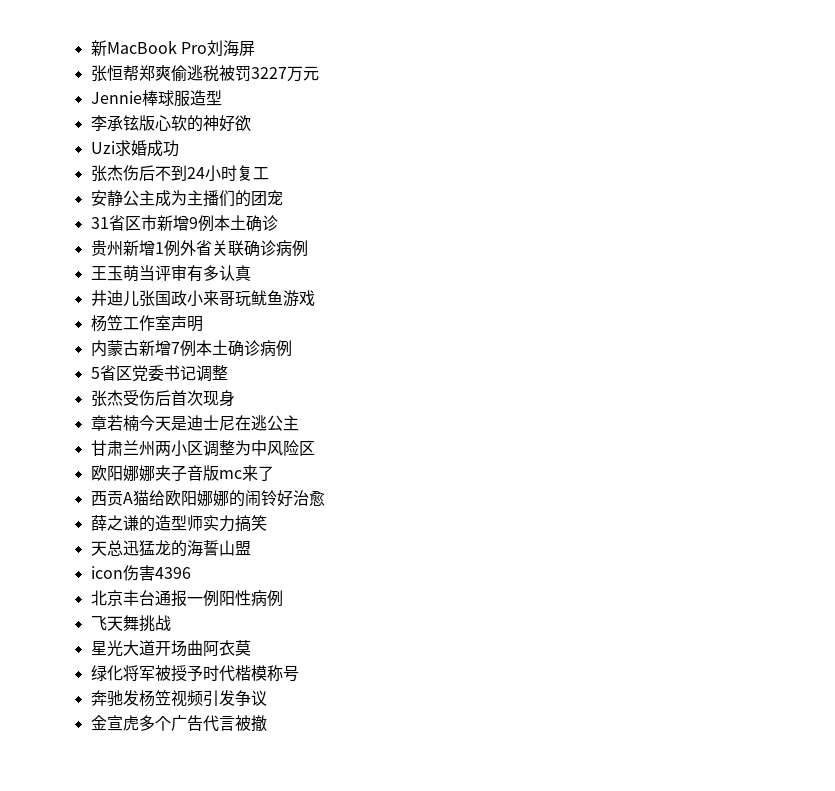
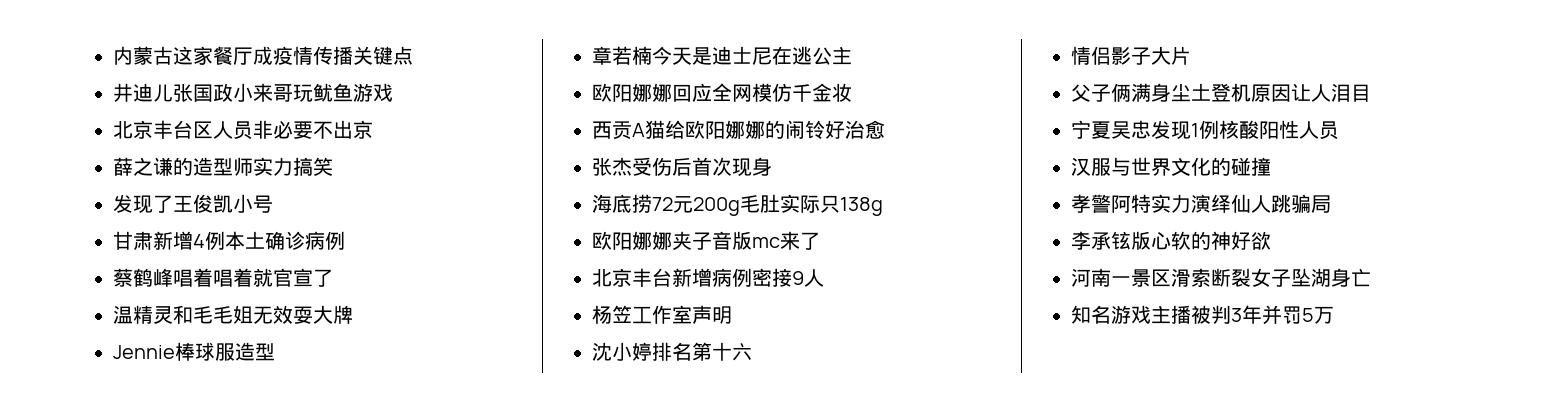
[90,40,255,56] [90,65,319,82] [90,90,222,107] [90,115,251,132] [90,140,179,157] [90,165,269,182] [90,190,283,207] [90,215,278,232] [90,240,308,257] [90,265,251,282] 新MacBook Pro刘海屏 // 张恒帮郑爽偷逃税被罚3227万元 // Jennie棒球服造型 // 李承铉版心软的神好欲 // Uzi求婚成功 // 张杰伤后不到24小时复工 // 安静公主成为主播们的团宠 // 31省区市新增9例本土确诊 // 贵州新增1例外省关联确诊病例 // 王玉萌当评审有多认真 -> [113,46,413,65] 内蒙古这家餐厅成疫情传播关键点
[90,315,203,332] [90,340,292,357] [90,365,228,382] [90,390,235,407] 杨笠工作室声明 // 内蒙古新增7例本土确诊病例 // 5省区党委书记调整 // 张杰受伤后首次现身 -> [113,120,373,140] [113,157,333,176] [113,194,273,214] [113,231,345,250] [113,268,333,287] [113,305,353,324] [113,342,275,361] 北京丰台区人员非必要不出京 // 薛之谦的造型师实力搞笑 // 发现了王俊凯小号 // 甘肃新增4例本土确诊病例 // 蔡鹤峰唱着唱着就官宣了 // 温精灵和毛毛姐无效耍大牌 // Jennie棒球服造型
[90,440,315,457] [90,465,274,482] 甘肃兰州两小区调整为中风险区 // 欧阳娜娜夹子音版mc来了 -> [592,83,852,102] 欧阳娜娜回应全网模仿千金妆
[90,515,267,532] [90,540,251,557] [90,565,191,581] [90,590,283,607] [90,615,171,632] [90,640,251,657] [90,665,299,682] [90,690,267,707] [90,715,267,732] 薛之谦的造型师实力搞笑 // 天总迅猛龙的海誓山盟 // icon伤害4396 // 北京丰台通报一例阳性病例 // 飞天舞挑战 // 星光大道开场曲阿衣莫 // 绿化将军被授予时代楷模称号 // 奔驰发杨笠视频引发争议 // 金宣虎多个广告代言被撤 -> [592,157,772,177] [592,194,883,216] [592,231,820,251] [592,268,824,288] [592,305,732,324] [592,342,752,361] [1071,46,1191,65] [1071,83,1371,102] [1071,120,1339,140] [1071,157,1271,176] [1071,194,1331,213] [1071,231,1271,250] [1071,268,1371,287] [1071,305,1334,325] 张杰受伤后首次现身 // 海底捞72元200g毛肚实际只138g // 欧阳娜娜夹子音版mc来了 // 北京丰台新增病例密接9人 // 杨笠工作室声明 // 沈小婷排名第十六 // 情侣影子大片 // 父子俩满身尘土登机原因让人泪目 // 宁夏吴忠发现1例核酸阳性人员 // 汉服与世界文化的碰撞 // 孝警阿特实力演绎仙人跳骗局 // 李承铉版心软的神好欲 // 河南一景区滑索断裂女子坠湖身亡 // 知名游戏主播被判3年并罚5万

